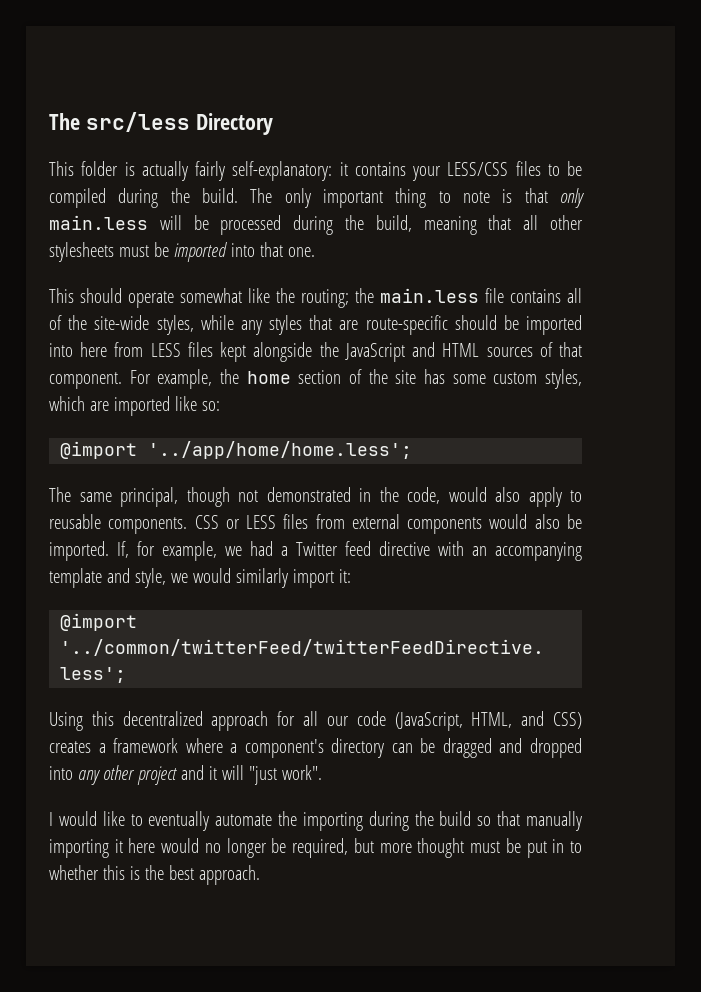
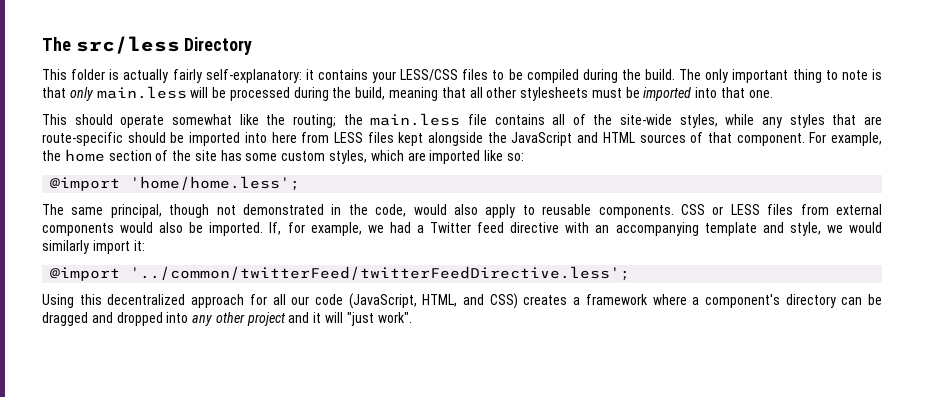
[148,441,413,459] '../app/home/home.less'; -> [130,176,301,191] 'home/home.less';
[49,811,583,831] [49,838,583,858] [49,865,260,885] // I would like to eventually automate the importing during the build so that manually importing it here would no longer be required, but more thought must be put in to whether this is the best approach. -> (412, 317) none

